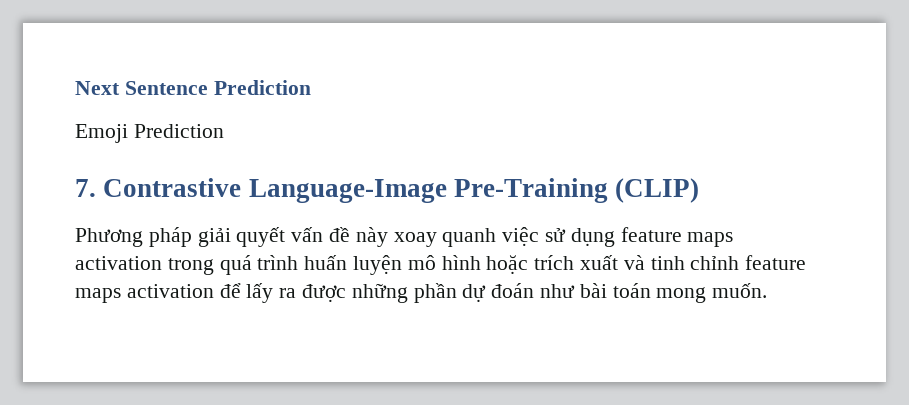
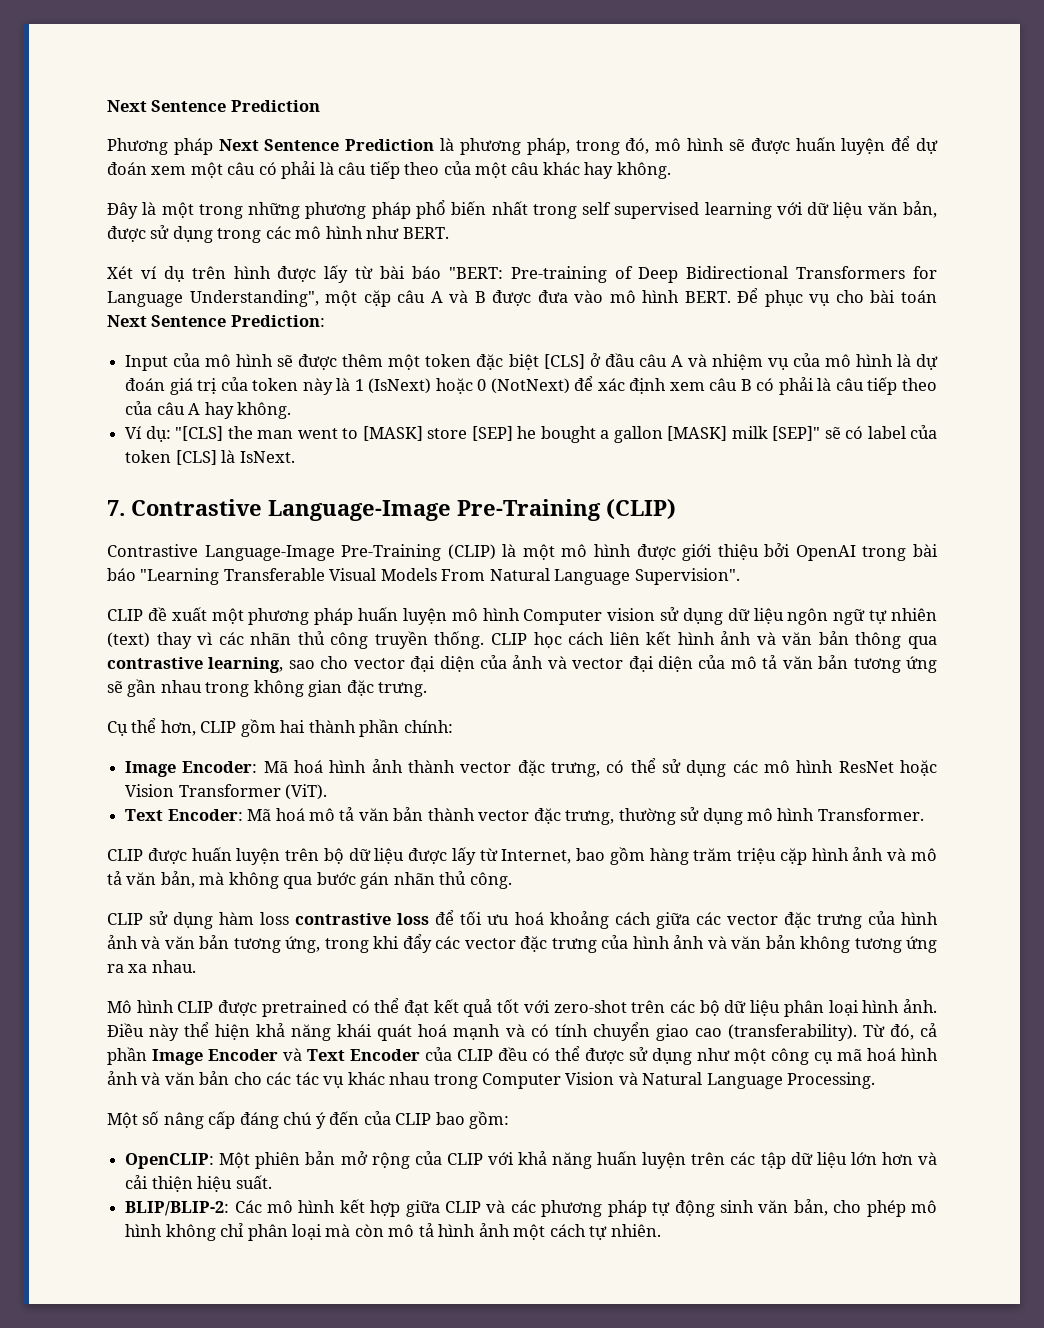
[75,124,224,143] Emoji Prediction -> [107,136,939,155] [107,161,671,179] [107,200,938,219] [107,225,449,243] [107,265,937,283] [107,288,937,307] [107,315,325,327] [125,353,939,371] [125,376,937,395] [125,401,291,419] [125,425,937,443] [125,450,295,465] Phương pháp Next Sentence Prediction là phương pháp, trong đó, mô hình sẽ được huấn luyện để dự đoán xem một câu có phải là câu tiếp theo của một câu khác hay không. // Đây là một trong những phương pháp phổ biến nhất trong self supervised learning với dữ liệu văn bản, được sử dụng trong các mô hình như BERT. // Xét ví dụ trên hình được lấy từ bài báo "BERT: Pre-training of Deep Bidirectional Transformers for Language Understanding", một cặp câu A và B được đưa vào mô hình BERT. Để phục vụ cho bài toán Next Sentence Prediction: // Input của mô hình sẽ được thêm một token đặc biệt [CLS] ở đầu câu A và nhiệm vụ của mô hình là dự đoán giá trị của token này là 1 (IsNext) hoặc 0 (NotNext) để xác định xem câu B có phải là câu tiếp theo của câu A hay không. // Ví dụ: "[CLS] the man went to [MASK] store [SEP] he bought a gallon [MASK] milk [SEP]" sẽ có label của token [CLS] là IsNext.
[75,227,734,247] [75,255,807,275] [75,283,768,303] Phương pháp giải quyết vấn đề này xoay quanh việc sử dụng feature maps activation trong quá trình huấn luyện mô hình hoặc trích xuất và tinh chỉnh feature maps activation để lấy ra được những phần dự đoán như bài toán mong muốn. -> [107,543,938,561] [107,568,740,585] [107,607,938,625] [107,631,937,649] [107,655,938,673] [107,679,428,697] [107,718,453,737] [125,758,938,777] [125,784,328,800] [125,807,924,825] [107,847,938,865] [107,871,512,889] [107,910,939,929] [107,934,938,953] [107,960,196,973] [107,998,937,1017] [107,1022,938,1041] [107,1046,938,1065] [107,1071,876,1089] [107,1111,510,1129] [125,1151,937,1169] [125,1175,272,1192] [125,1199,938,1217] [125,1223,661,1241] Contrastive Language-Image Pre-Training (CLIP) là một mô hình được giới thiệu bởi OpenAI trong bài báo "Learning Transferable Visual Models From Natural Language Supervision". // CLIP đề xuất một phương pháp huấn luyện mô hình Computer vision sử dụng dữ liệu ngôn ngữ tự nhiên (text) thay vì các nhãn thủ công truyền thống. CLIP học cách liên kết hình ảnh và văn bản thông qua contrastive learning, sao cho vector đại diện của ảnh và vector đại diện của mô tả văn bản tương ứng sẽ gần nhau trong không gian đặc trưng. // Cụ thể hơn, CLIP gồm hai thành phần chính: // Image Encoder: Mã hoá hình ảnh thành vector đặc trưng, có thể sử dụng các mô hình ResNet hoặc Vision Transformer (ViT). // Text Encoder: Mã hoá mô tả văn bản thành vector đặc trưng, thường sử dụng mô hình Transformer. // CLIP được huấn luyện trên bộ dữ liệu được lấy từ Internet, bao gồm hàng trăm triệu cặp hình ảnh và mô tả văn bản, mà không qua bước gán nhãn thủ công. // CLIP sử dụng hàm loss contrastive loss để tối ưu hoá khoảng cách giữa các vector đặc trưng của hình ảnh và văn bản tương ứng, trong khi đẩy các vector đặc trưng của hình ảnh và văn bản không tương ứng ra xa nhau. // Mô hình CLIP được pretrained có thể đạt kết quả tốt với zero-shot trên các bộ dữ liệu phân loại hình ảnh. Điều này thể hiện khả năng khái quát hoá mạnh và có tính chuyển giao cao (transferability). Từ đó, cả phần Image Encoder và Text Encoder của CLIP đều có thể được sử dụng như một công cụ mã hoá hình ảnh và văn bản cho các tác vụ khác nhau trong Computer Vision và Natural Language Processing. // Một số nâng cấp đáng chú ý đến của CLIP bao gồm: // OpenCLIP: Một phiên bản mở rộng của CLIP với khả năng huấn luyện trên các tập dữ liệu lớn hơn và cải thiện hiệu suất. // BLIP/BLIP-2: Các mô hình kết hợp giữa CLIP và các phương pháp tự động sinh văn bản, cho phép mô hình không chỉ phân loại mà còn mô tả hình ảnh một cách tự nhiên.

